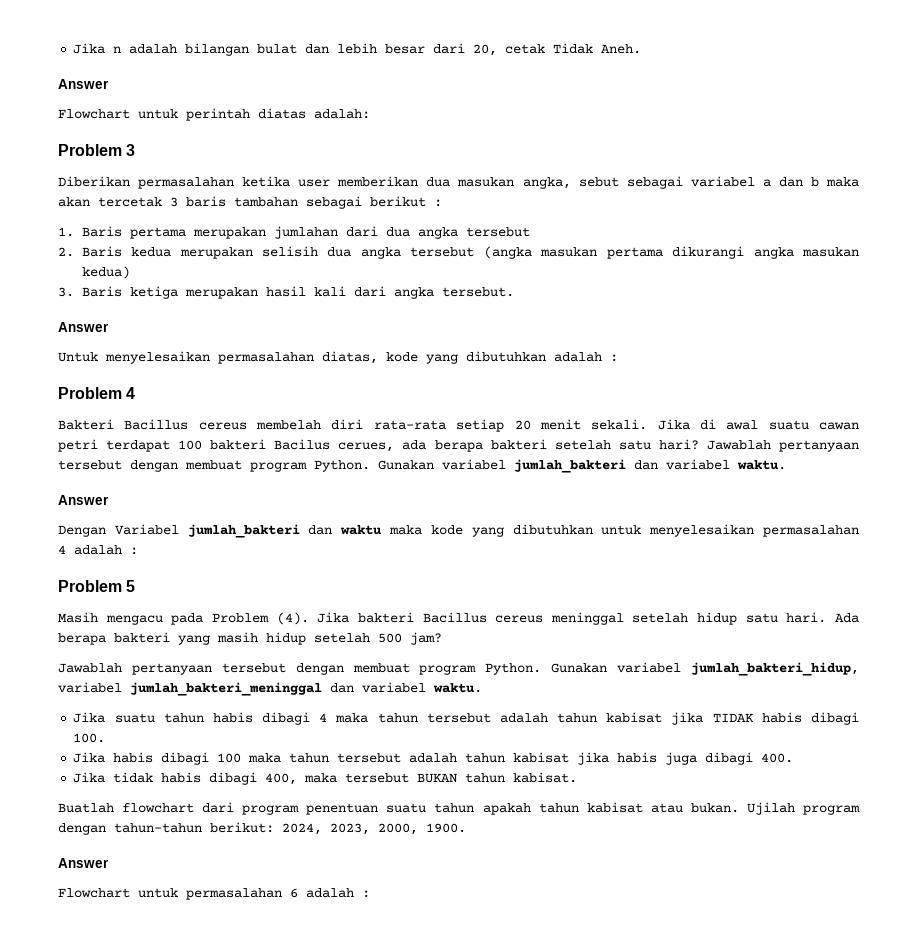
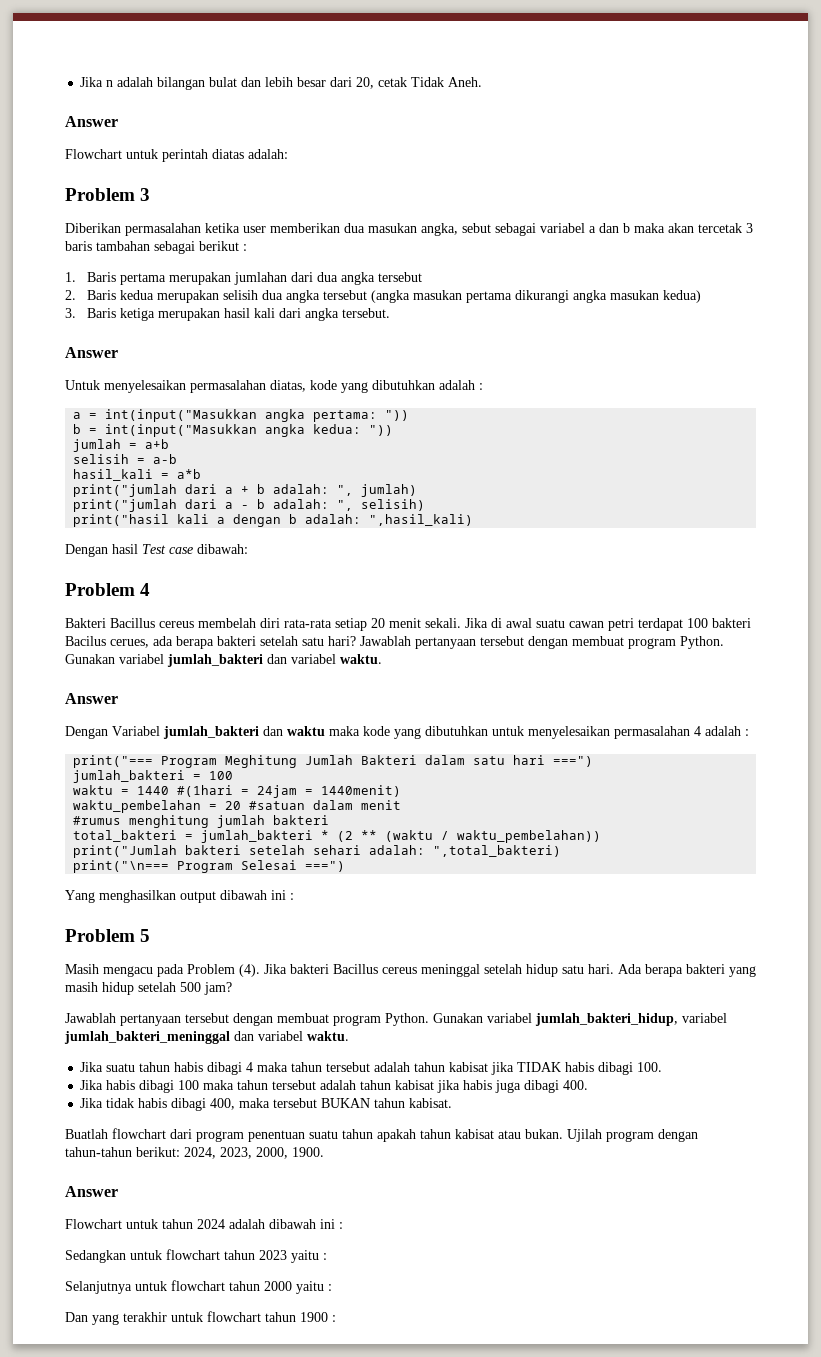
(618, 358) none -> [73,409,410,422] [73,424,394,437] [73,439,170,452] [73,454,178,464] [73,469,202,481] [73,484,418,497] [73,499,426,512] [73,514,474,527] [65,544,248,557] // a = int(input("Masukkan angka pertama: ")) // b = int(input("Masukkan angka kedua: ")) // jumlah = a+b // selisih = a-b // hasil_kali = a*b // print("jumlah dari a + b adalah: ", jumlah) // print("jumlah dari a - b adalah: ", selisih) // print("hasil kali a dengan b adalah: ",hasil_kali) // Dengan hasil Test case dibawah:
(138, 551) none -> [73,755,594,768] [73,770,234,783] [73,785,402,798] [73,800,402,813] [73,815,330,828] [73,830,602,843] [73,845,562,858] [73,860,346,873] [65,890,294,903] // print("=== Program Meghitung Jumlah Bakteri dalam satu hari ===") // jumlah_bakteri = 100 // waktu = 1440 #(1hari = 24jam = 1440menit) // waktu_pembelahan = 20 #satuan dalam menit // #rumus menghitung jumlah bakteri // total_bakteri = jumlah_bakteri * (2 ** (waktu / waktu_pembelahan)) // print("Jumlah bakteri setelah sehari adalah: ",total_bakteri) // print("\n=== Program Selesai ===") // Yang menghasilkan output dibawah ini :
[186,888,354,900] permasalahan 6 adalah -> [162,1219,343,1229] [65,1249,327,1263] [65,1280,332,1294] [65,1311,328,1325] tahun 2024 adalah dibawah ini : // Sedangkan untuk flowchart tahun 2023 yaitu : // Selanjutnya untuk flowchart tahun 2000 yaitu : // Dan yang terakhir untuk flowchart tahun 1900

